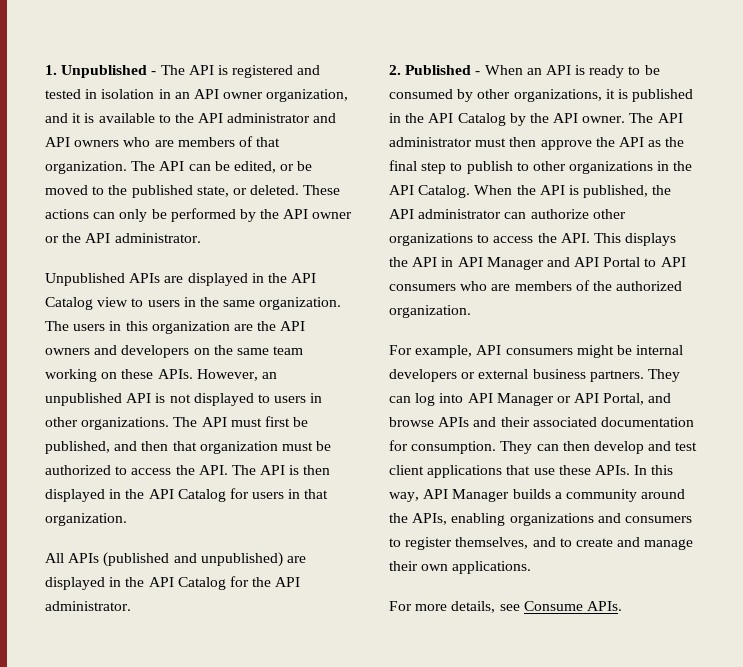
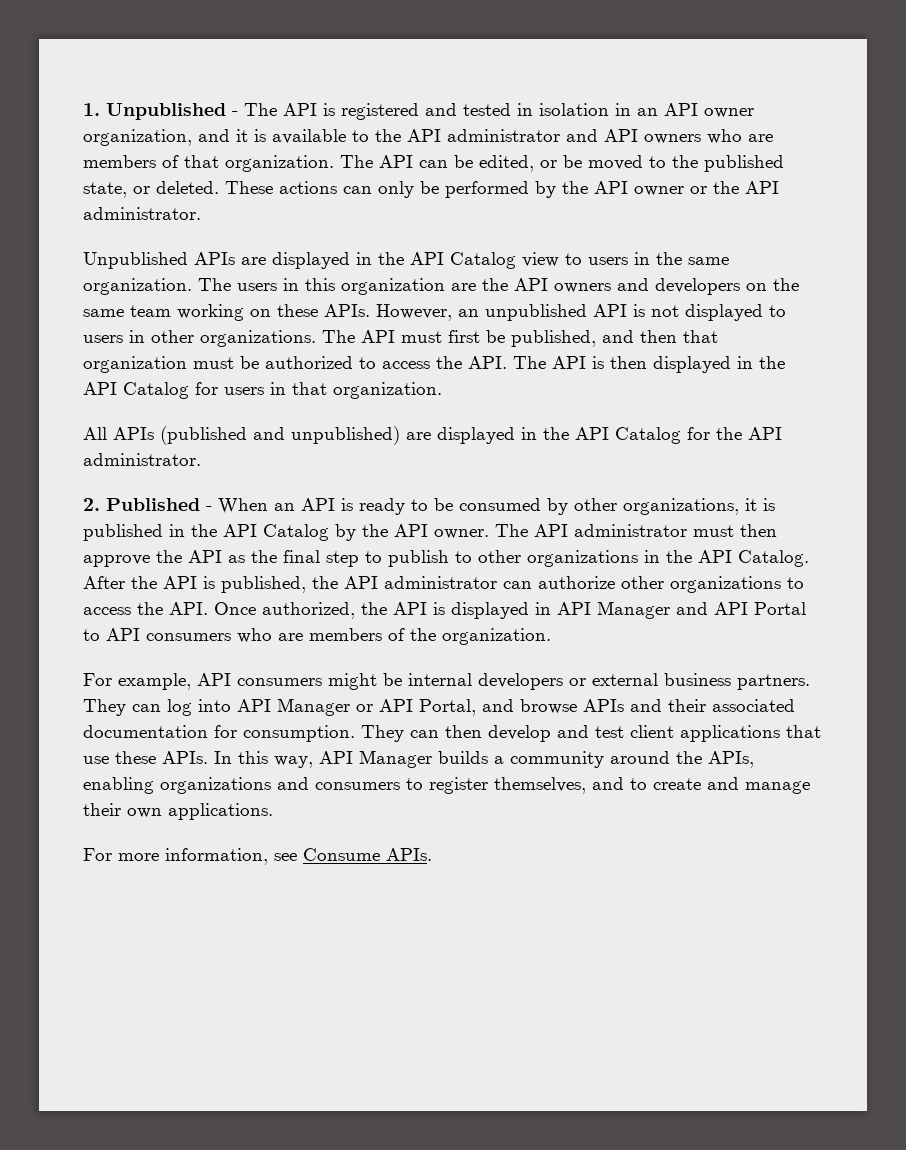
[474,185,513,195] When -> [83,576,125,589] After
[593,233,677,246] [389,257,438,267] This displays the API -> [214,602,529,619] Once authorized, the API is displayed
[616,281,683,291] authorized -> (436, 634) none
[451,601,496,613] details, -> [165,848,268,865] information,

